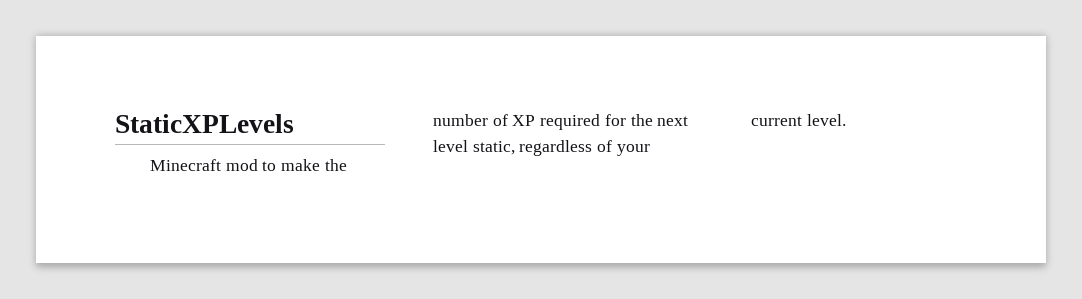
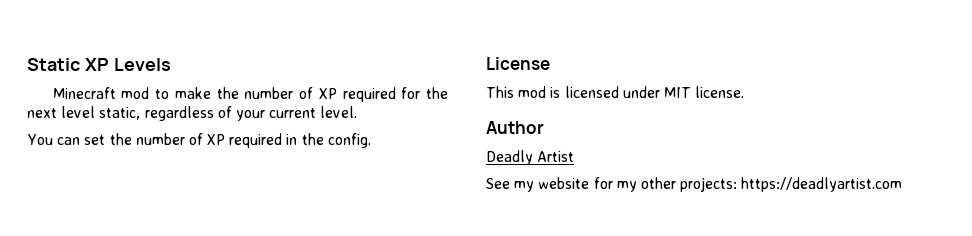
[115,114,294,133] StaticXPLevels -> [27,58,171,71] Static XP Levels
(846, 120) none -> [27,133,371,148] [486,57,550,70] [486,86,745,98] [486,121,544,134] [486,150,575,165] [486,177,903,192] // You can set the number of XP required in the config. // License // This mod is licensed under MIT license. // Author // Deadly Artist // See my website for my other projects: https://deadlyartist.com

